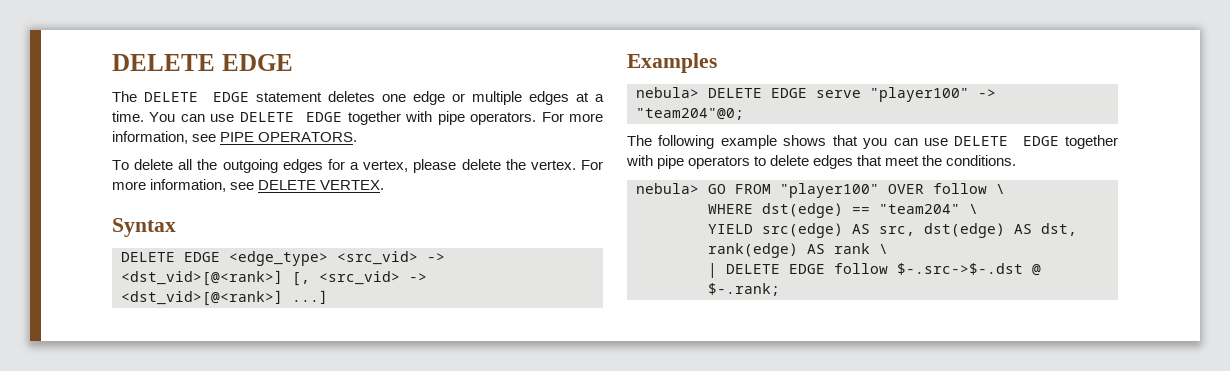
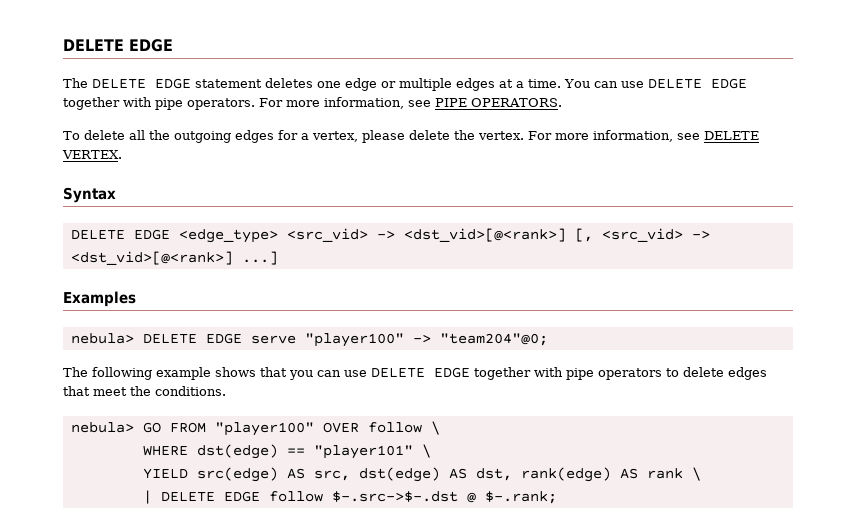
[879,204,960,214] "team204" -> [313,445,413,459] "player101"

